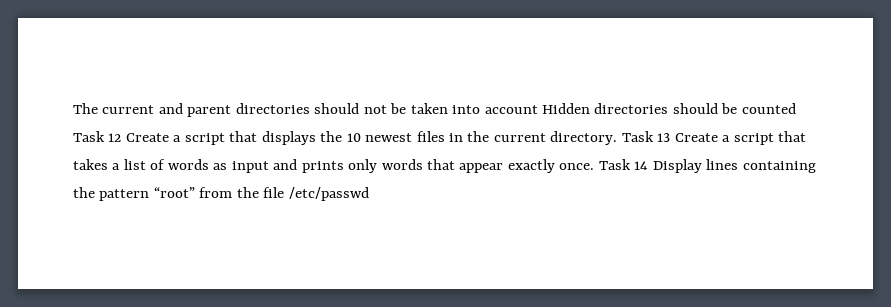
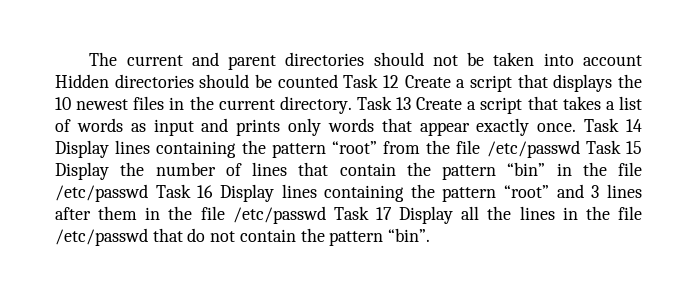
(369, 194) none -> [585,140,642,154] [55,162,642,180] [55,184,642,202] [55,206,642,224] [55,228,431,246] Task 15 Display the number of lines that contain the pattern “bin” in the file /etc/passwd Task 16 Display lines containing the pattern “root” and 3 lines after them in the file /etc/passwd Task 17 Display all the lines in the file /etc/passwd that do not contain the pattern “bin”.

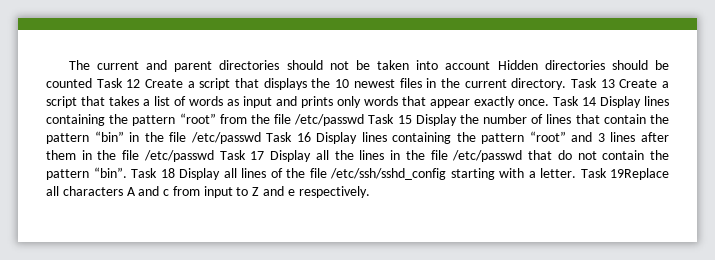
(431, 235) none -> [131,168,669,180] [46,186,370,198] Task 18 Display all lines of the file /etc/ssh/sshd_config starting with a letter. Task 19Replace all characters A and c from input to Z and e respectively.

